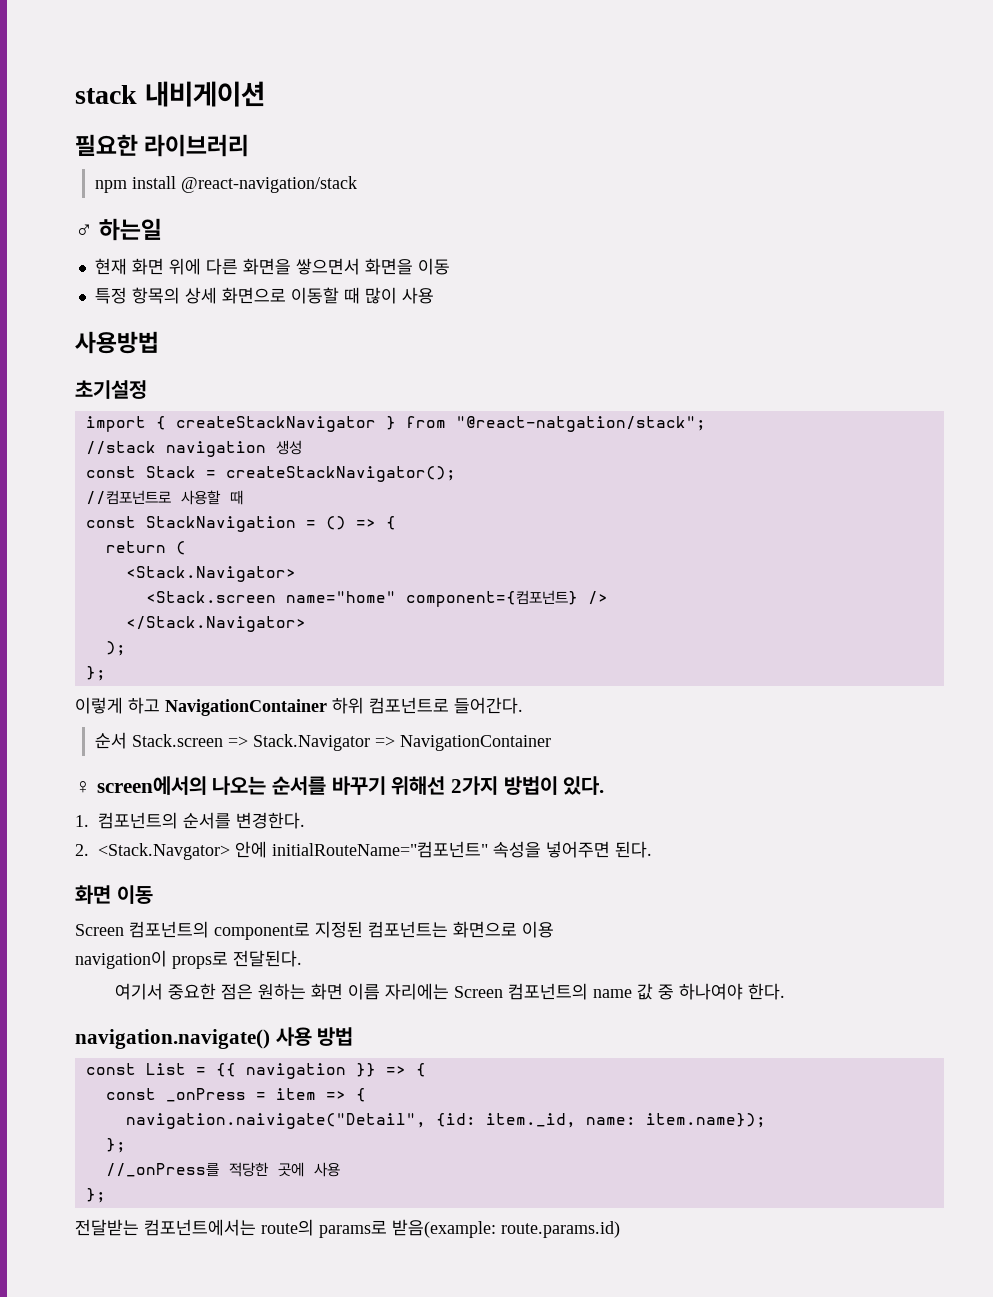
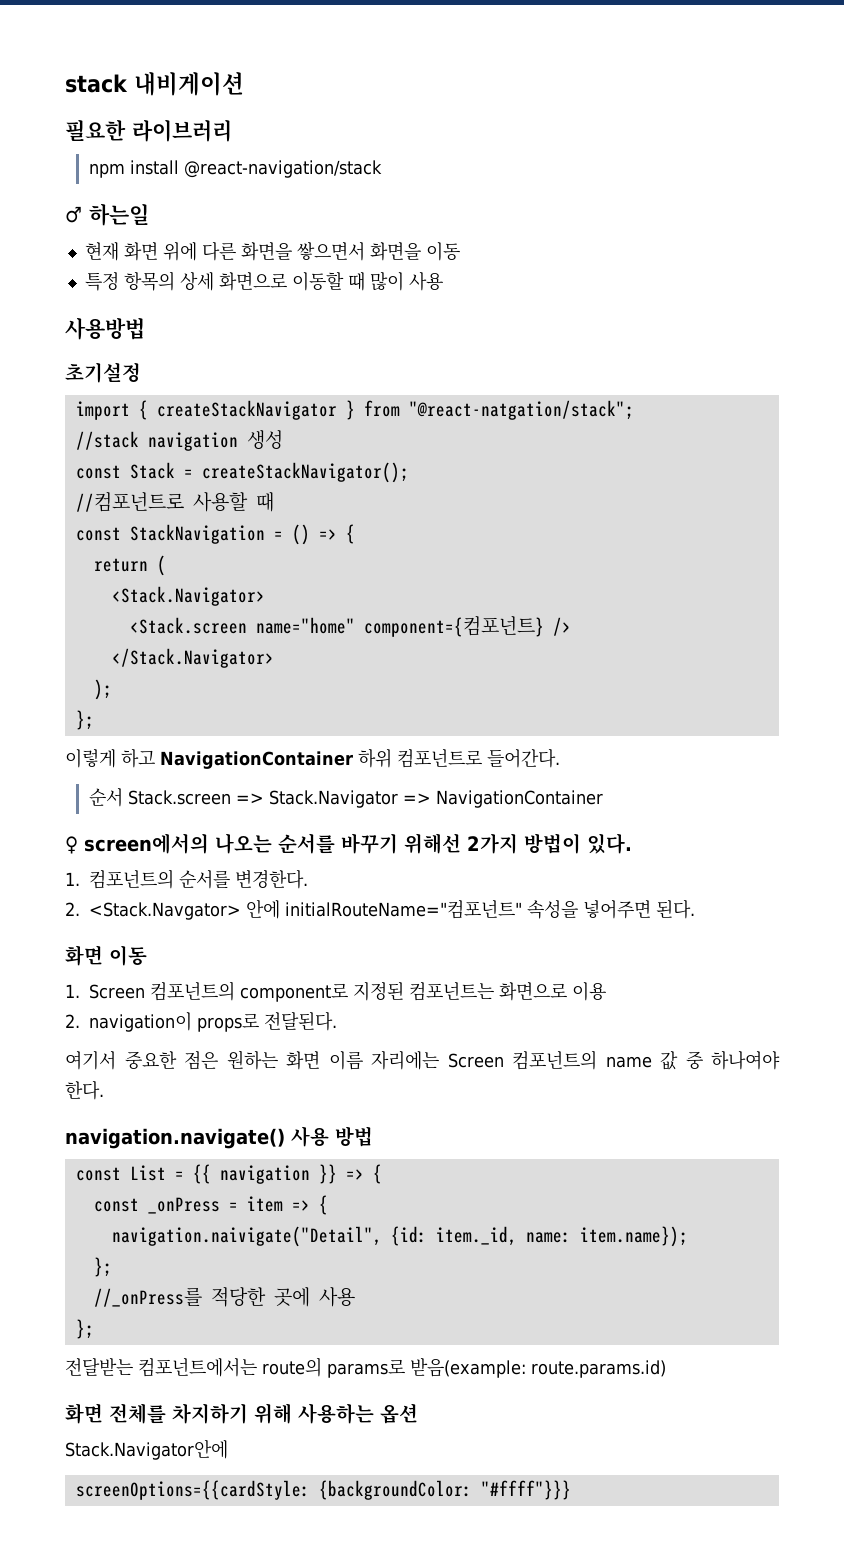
(153, 894) none -> [65,984,80,998] 1.
(554, 929) none -> [65,1014,80,1028] 2.
(620, 1229) none -> [65,1403,418,1424] [65,1439,228,1460] [75,1480,571,1500] // 화면 전체를 차지하기 위해 사용하는 옵션 // Stack.Navigator안에 // screenOptions={{cardStyle: {backgroundColor: "#ffff"}}}

